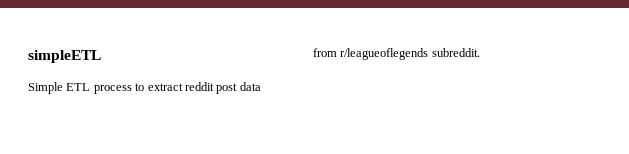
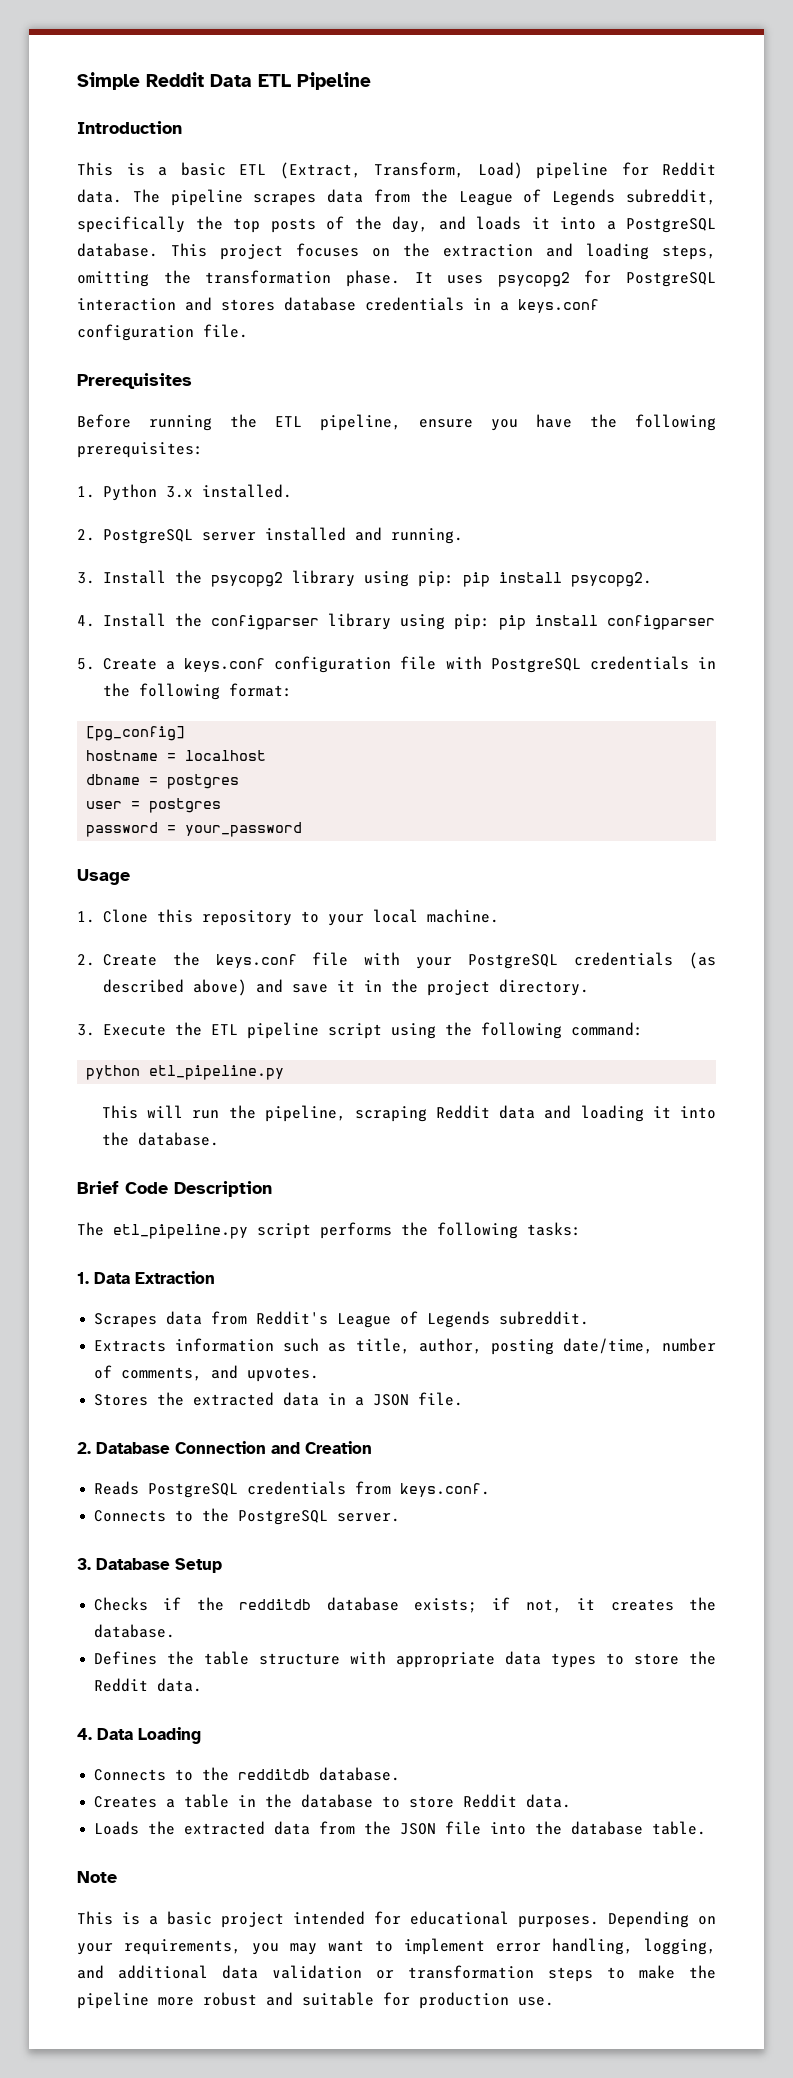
[28,50,101,63] [28,82,261,94] [313,48,480,60] simpleETL // Simple ETL process to extract reddit post data from r/leagueoflegends subreddit. -> [77,72,371,90] [77,121,182,134] [77,162,716,179] [77,189,716,206] [77,216,716,233] [77,243,716,260] [77,270,716,287] [77,297,599,313] [77,324,248,341] [77,373,192,389] [77,414,716,431] [77,442,203,458] [77,484,292,501] [77,527,463,544] [77,570,652,587] [77,613,715,630] [77,656,716,673] [102,683,292,700] [86,726,186,741] [86,750,267,761] [86,774,240,789] [86,798,222,813] [86,822,303,837] [77,869,130,885] [77,909,499,926] [77,952,716,969] [102,979,589,996] [77,1022,643,1039] [86,1065,285,1080] [102,1105,716,1122] [102,1132,220,1146] [77,1181,272,1197] [77,1222,581,1239] [77,1271,215,1284] [94,1311,590,1328] [94,1338,716,1355] [94,1365,320,1382] [94,1392,464,1406] [77,1441,372,1454] [94,1481,491,1498] [94,1508,401,1525] [77,1558,222,1573] [94,1597,716,1613] [94,1624,176,1638] [94,1651,717,1668] [94,1678,203,1692] [77,1727,201,1744] [94,1767,401,1781] [94,1794,572,1808] [94,1821,707,1835] [77,1871,117,1883] [77,1911,716,1928] [77,1938,716,1955] [77,1965,716,1982] [77,1992,554,2009] Simple Reddit Data ETL Pipeline // Introduction // This is a basic ETL (Extract, Transform, Load) pipeline for Reddit data. The pipeline scrapes data from the League of Legends subreddit, specifically the top posts of the day, and loads it into a PostgreSQL database. This project focuses on the extraction and loading steps, omitting the transformation phase. It uses psycopg2 for PostgreSQL interaction and stores database credentials in a keys.conf configuration file. // Prerequisites // Before running the ETL pipeline, ensure you have the following prerequisites: // 1. Python 3.x installed. // 2. PostgreSQL server installed and running. // 3. Install the psycopg2 library using pip: pip install psycopg2. // 4. Install the configparser library using pip: pip install configparser // 5. Create a keys.conf configuration file with PostgreSQL credentials in the following format: // [pg_config] // hostname = localhost // dbname = postgres // user = postgres // password = your_password // Usage // 1. Clone this repository to your local machine. // 2. Create the keys.conf file with your PostgreSQL credentials (as described above) and save it in the project directory. // 3. Execute the ETL pipeline script using the following command: // python etl_pipeline.py // This will run the pipeline, scraping Reddit data and loading it into the database. // Brief Code Description // The etl_pipeline.py script performs the following tasks: // 1. Data Extraction // Scrapes data from Reddit's League of Legends subreddit. // Extracts information such as title, author, posting date/time, number of comments, and upvotes. // Stores the extracted data in a JSON file. // 2. Database Connection and Creation // Reads PostgreSQL credentials from keys.conf. // Connects to the PostgreSQL server. // 3. Database Setup // Checks if the redditdb database exists; if not, it creates the database. // Defines the table structure with appropriate data types to store the Reddit data. // 4. Data Loading // Connects to the redditdb database. // Creates a table in the database to store Reddit data. // Loads the extracted data from the JSON file into the database table. // Note // This is a basic project intended for educational purposes. Depending on your requirements, you may want to implement error handling, logging, and additional data validation or transformation steps to make the pipeline more robust and suitable for production use.

